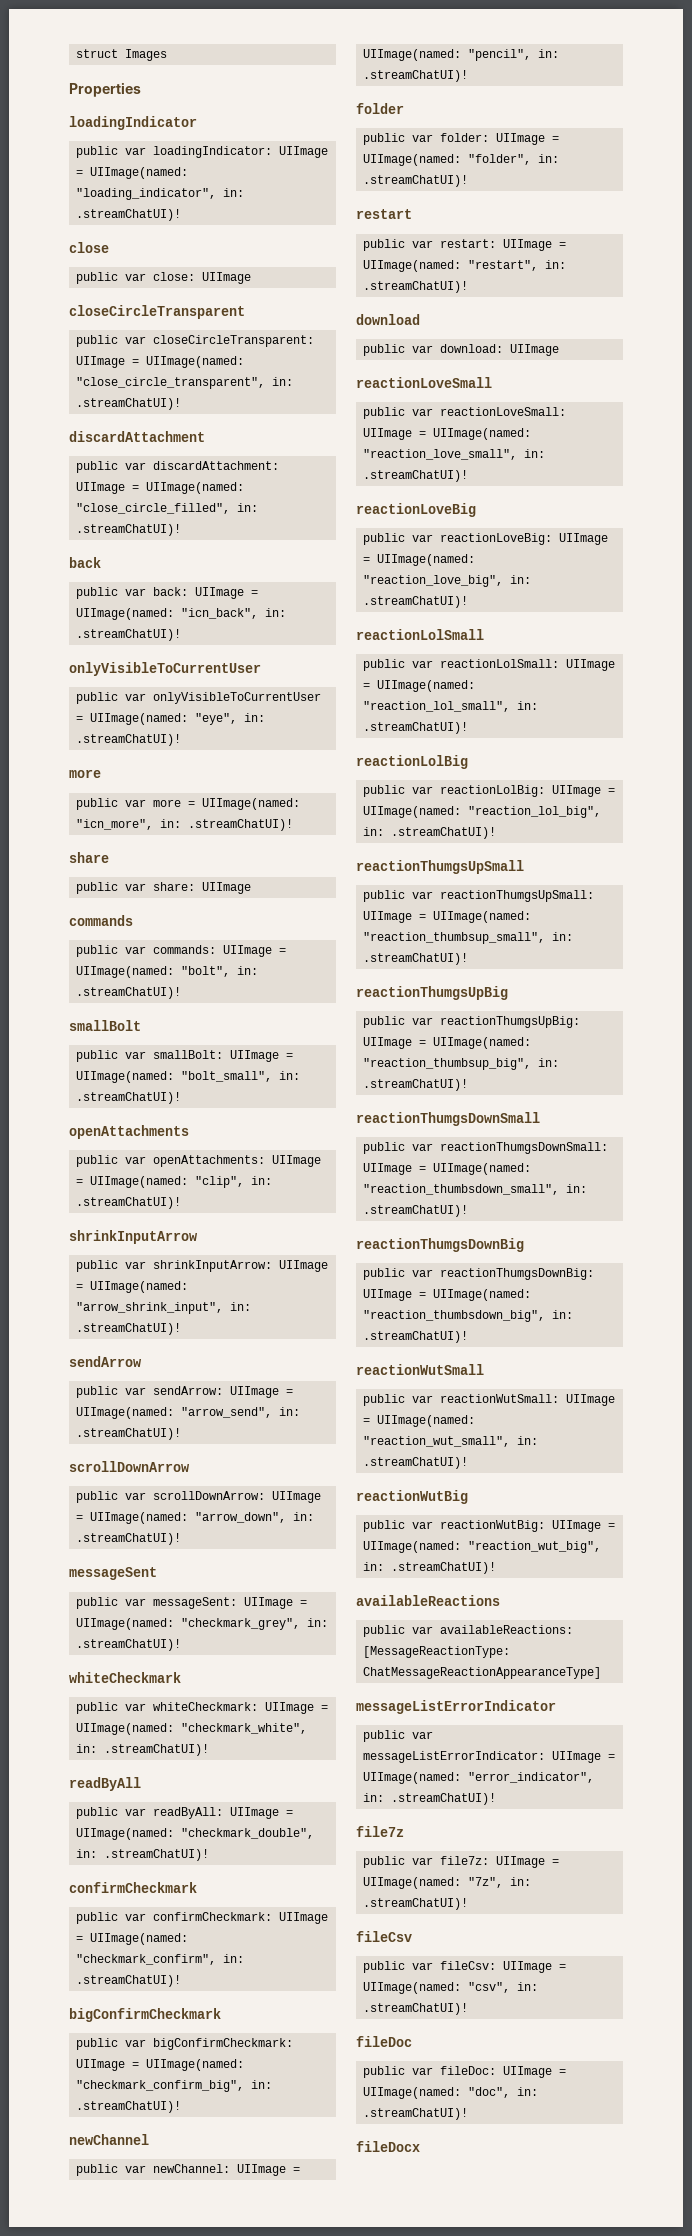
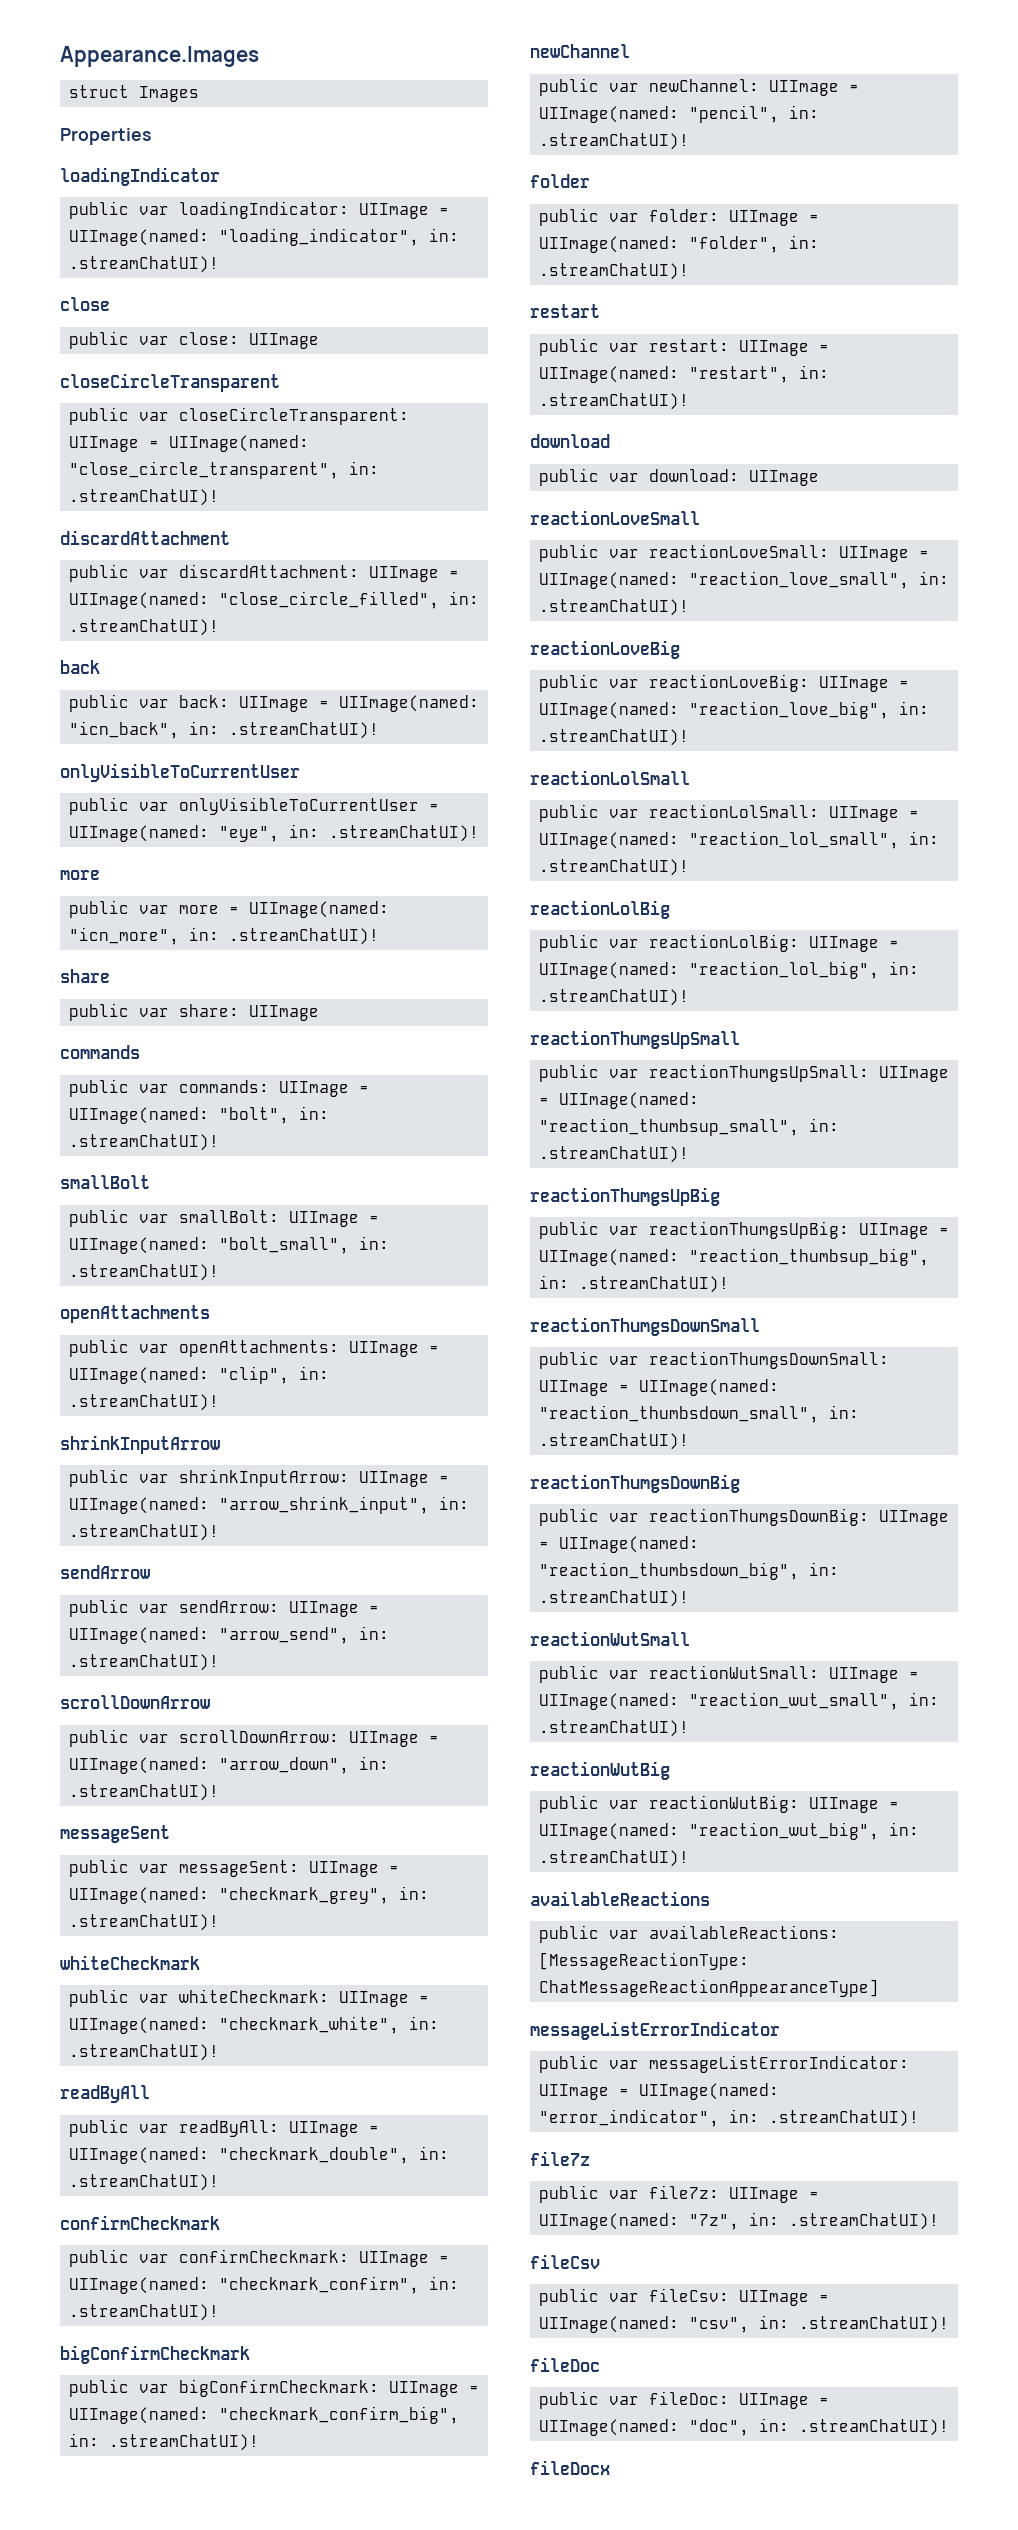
(75, 53) none -> [60,46,259,67] Appearance.Images //

